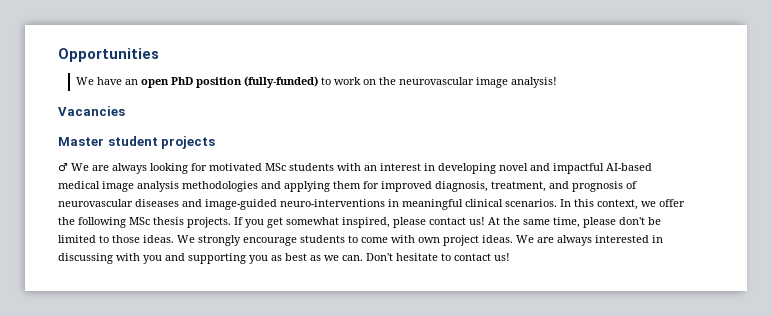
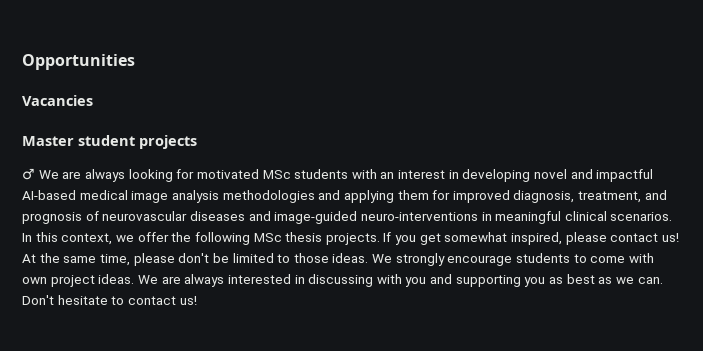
[75,76,557,88] // We have an open PhD position (fully-funded) to work on the neurovascular image analysis! -> (135, 62) none

